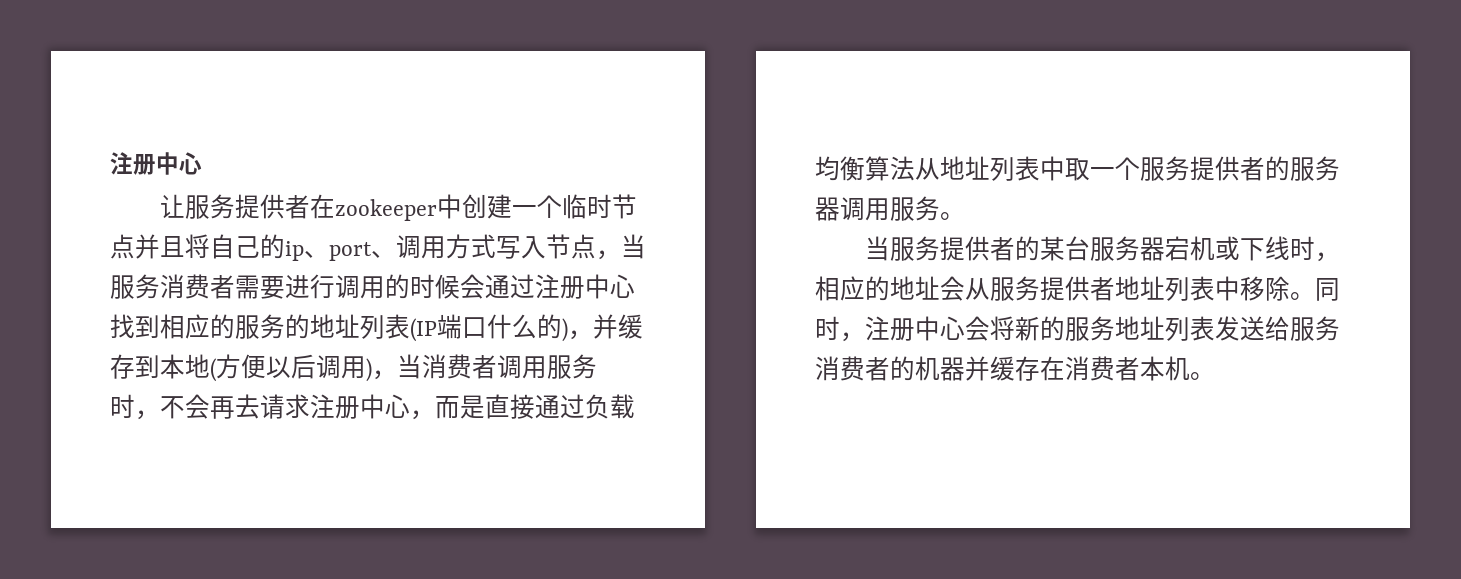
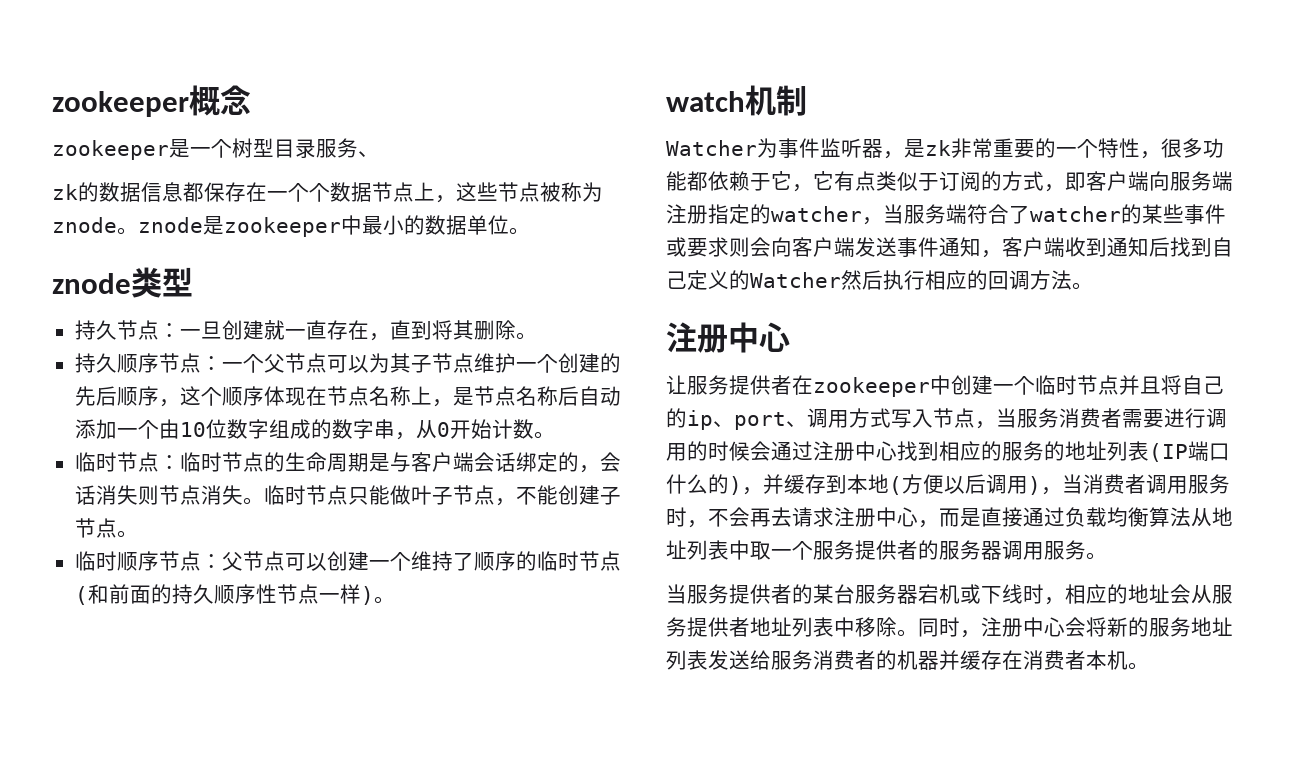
(110, 163) none -> [52,85,251,117] [52,138,379,160] [52,182,603,203] [52,215,530,237] [52,267,193,298] [74,320,537,341] [74,353,621,373] [74,386,621,407] [74,419,555,440] [74,452,621,473] [74,485,621,506] [74,518,138,538] [74,551,621,571] [74,584,395,605] [666,85,807,116] [666,138,1224,159] [666,171,1233,192] [666,204,1226,225] [666,237,1233,258] [666,270,1093,290] zookeeper概念 // zookeeper是一个树型目录服务、 // zk的数据信息都保存在一个个数据节点上，这些节点被称为znode。znode是zookeeper中最小的数据单位。 // znode类型 // 持久节点：一旦创建就一直存在，直到将其删除。 // 持久顺序节点：一个父节点可以为其子节点维护一个创建的先后顺序，这个顺序体现在节点名称上，是节点名称后自动添加一个由10位数字组成的数字串，从0开始计数。 // 临时节点：临时节点的生命周期是与客户端会话绑定的，会话消失则节点消失。临时节点只能做叶子节点，不能创建子节点。 // 临时顺序节点：父节点可以创建一个维持了顺序的临时节点(和前面的持久顺序性节点一样)。 // watch机制 // Watcher为事件监听器，是zk非常重要的一个特性，很多功能都依赖于它，它有点类似于订阅的方式，即客户端向服务端注册指定的watcher，当服务端符合了watcher的某些事件或要求则会向客户端发送事件通知，客户端收到通知后找到自己定义的Watcher然后执行相应的回调方法。 //

